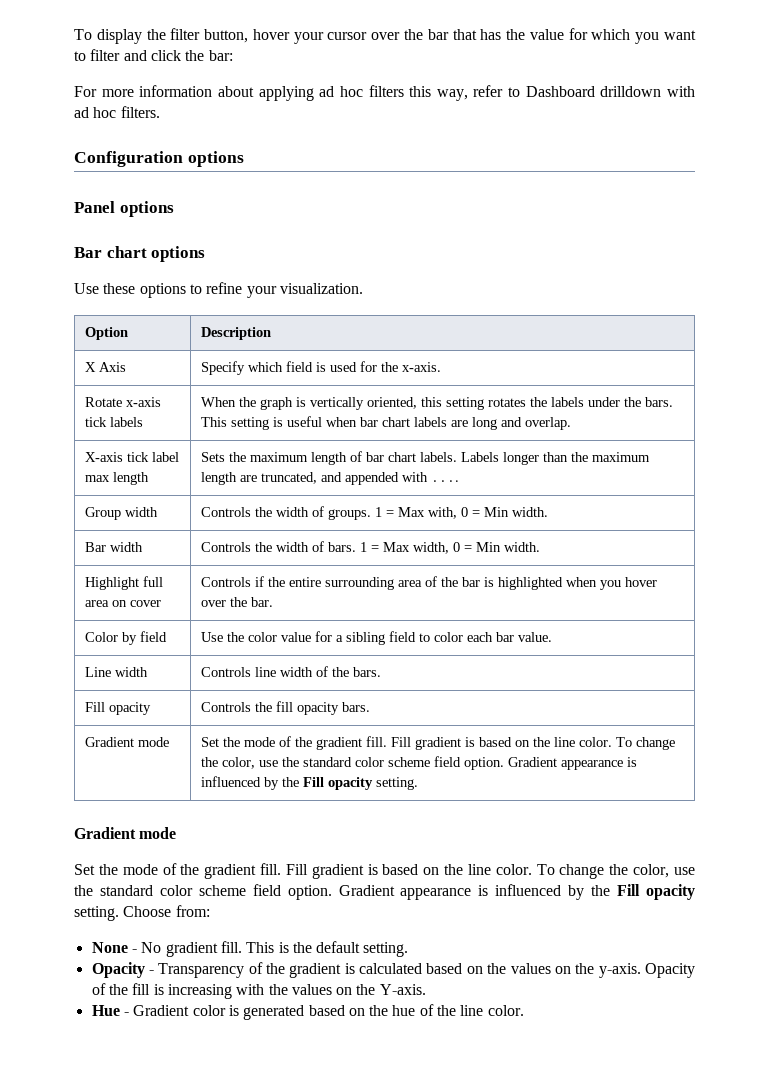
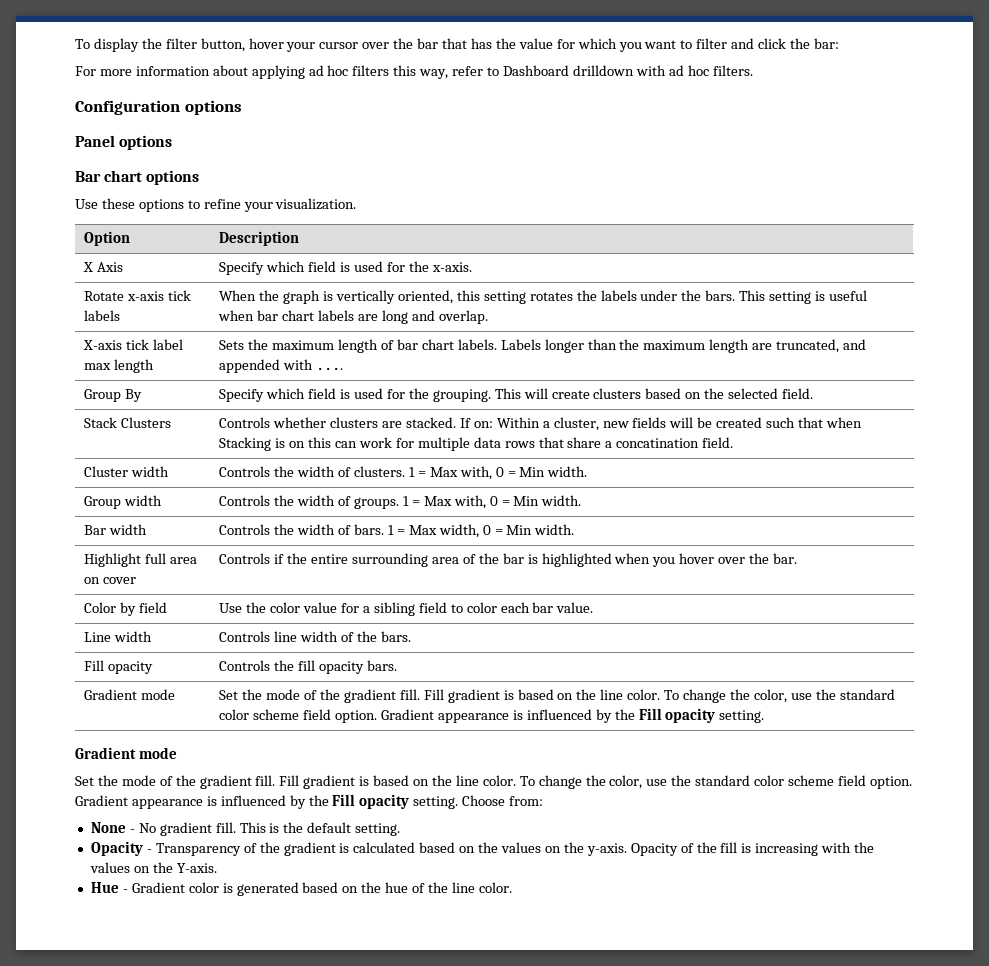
(459, 481) none -> [84,389,143,402] [219,388,814,402] [84,417,172,428] [219,417,862,431] [219,437,734,451] [84,466,170,477] [219,466,588,480] // Group By | Specify which field is used for the grouping. This will create clusters based on the selected field. // Stack Clusters | Controls whether clusters are stacked. If on: Within a cluster, new fields will be created such that when Stacking is on this can work for multiple data rows that share a concatination field. // Cluster width | Controls the width of clusters. 1 = Max with, 0 = Min width.

